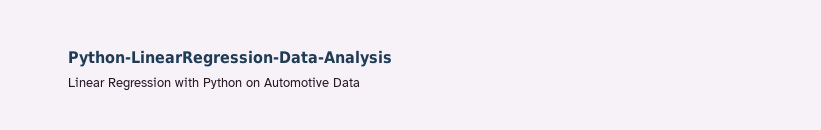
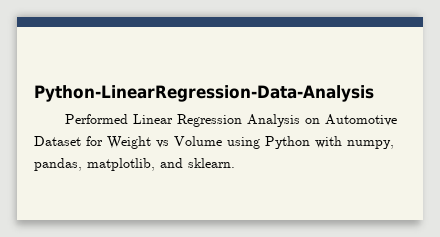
(392, 58) none -> [64,114,128,124] Performed
[175,77,360,89] with Python on Automotive Data -> [246,114,397,127] [34,136,394,149] [34,158,235,171] Analysis on Automotive Dataset for Weight vs Volume using Python with numpy, pandas, matplotlib, and sklearn.

